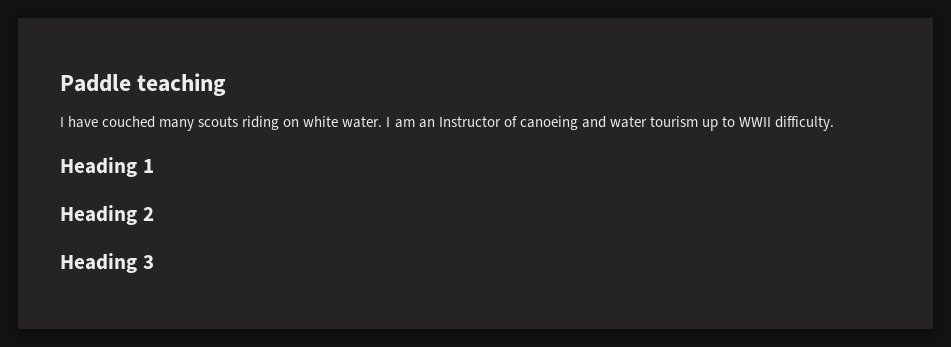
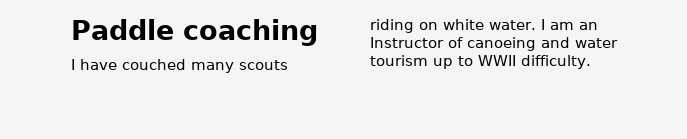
[137,73,227,96] teaching -> [182,19,318,46] coaching
[60,157,154,177] [60,205,154,225] [60,253,154,273] // Heading 1 // Heading 2 // Heading 3 -> (591, 62) none

